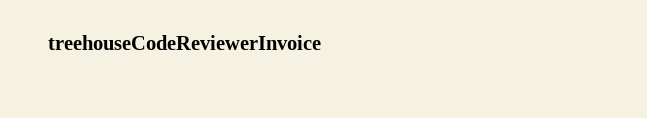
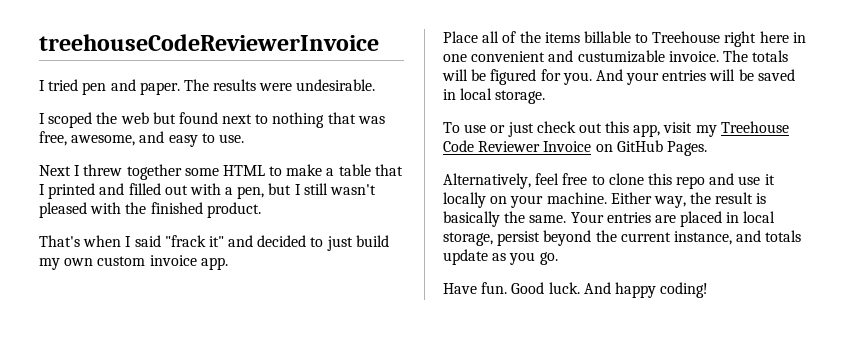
(321, 42) none -> [39,79,376,95] [39,112,385,128] [39,131,244,147] [39,164,403,180] [39,183,377,199] [39,202,261,218] [39,235,389,251] [39,255,228,270] [443,31,806,47] [443,50,789,63] [442,69,795,85] [443,88,546,104] [443,121,789,137] [443,140,707,156] [443,173,775,189] [443,192,767,208] [443,211,776,227] [443,230,802,246] [443,249,558,265] [443,282,709,298] // I tried pen and paper. The results were undesirable. // I scoped the web but found next to nothing that was free, awesome, and easy to use. // Next I threw together some HTML to make a table that I printed and filled out with a pen, but I still wasn't pleased with the finished product. // That's when I said "frack it" and decided to just build my own custom invoice app. // Place all of the items billable to Treehouse right here in one convenient and custumizable invoice. The totals will be figured for you. And your entries will be saved in local storage. // To use or just check out this app, visit my Treehouse Code Reviewer Invoice on GitHub Pages. // Alternatively, feel free to clone this repo and use it locally on your machine. Either way, the result is basically the same. Your entries are placed in local storage, persist beyond the current instance, and totals update as you go. // Have fun. Good luck. And happy coding!

